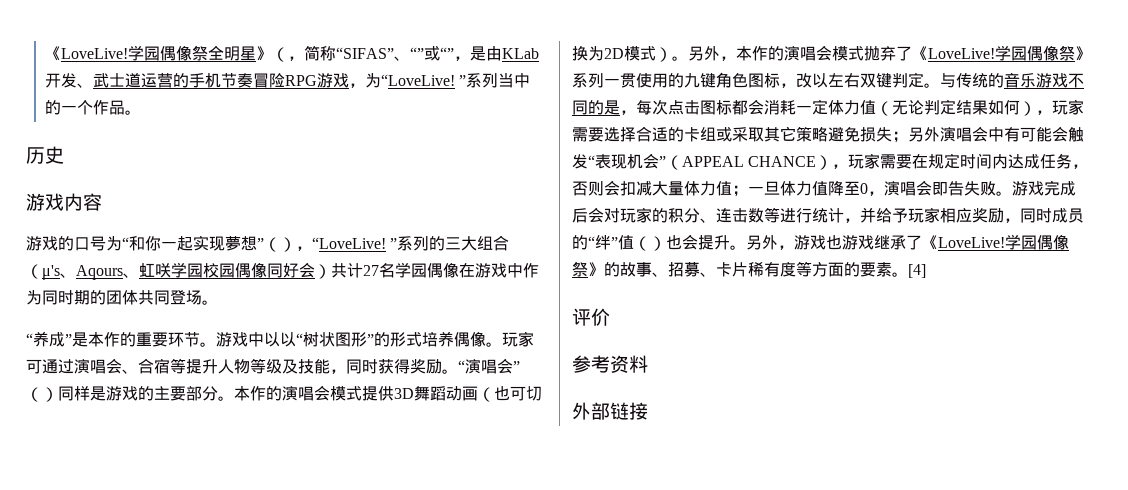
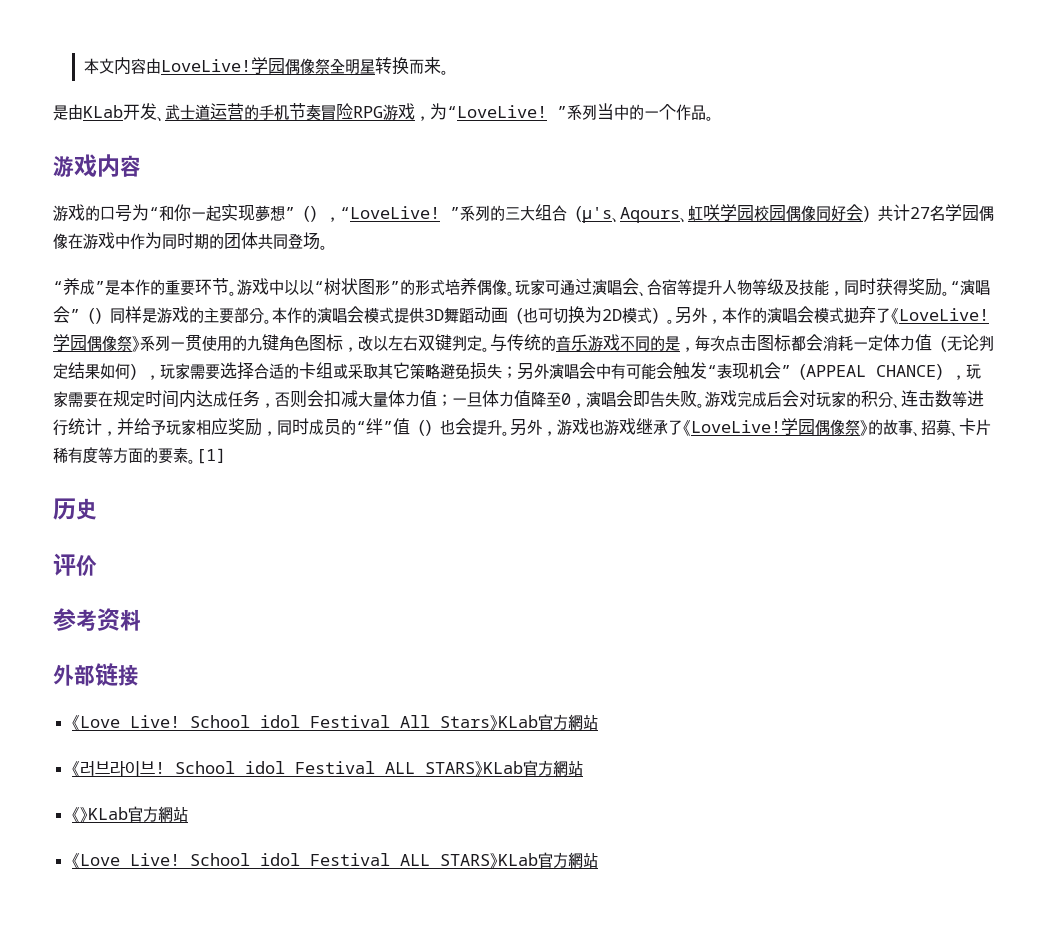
[45,46,62,61] 《 -> [84,57,162,75] 本文内容由
[256,45,471,62] 》（，简称“SIFAS”、“”或“”， -> [375,57,450,75] 转换而来。 //
[26,146,64,164] // 历史 -> (714, 118) none
[908,264,926,278] [4] -> [196,448,226,464] [53,498,97,520] [1] // 历史
(648, 411) none -> [71,714,598,731] [71,760,583,777] [71,806,188,823] [71,852,598,869] // 《Love Live! School idol Festival All Stars》KLab官方網站 // 《러브라이브! School idol Festival ALL STARS》KLab官方網站 // 《》KLab官方網站 // 《Love Live! School idol Festival ALL STARS》KLab官方網站

